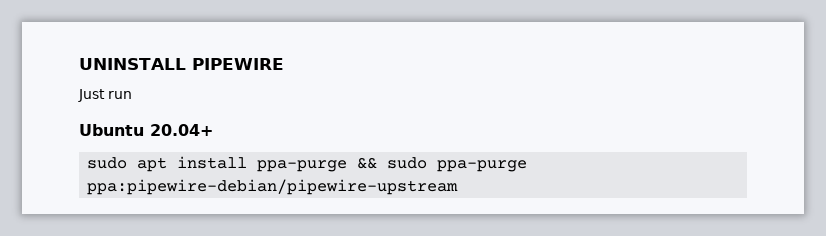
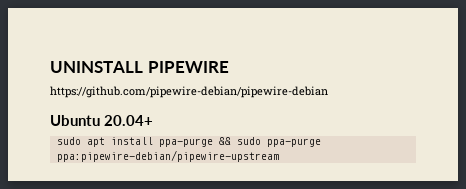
[78,89,132,102] Just run -> [50,86,328,98] https://github.com/pipewire-debian/pipewire-debian

